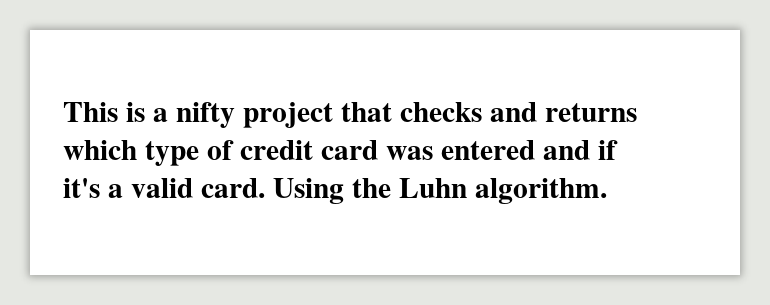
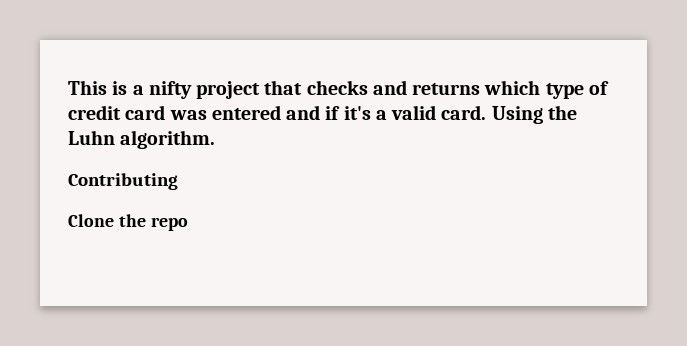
(607, 191) none -> [68,173,178,190] [68,214,188,231] // Contributing // Clone the repo

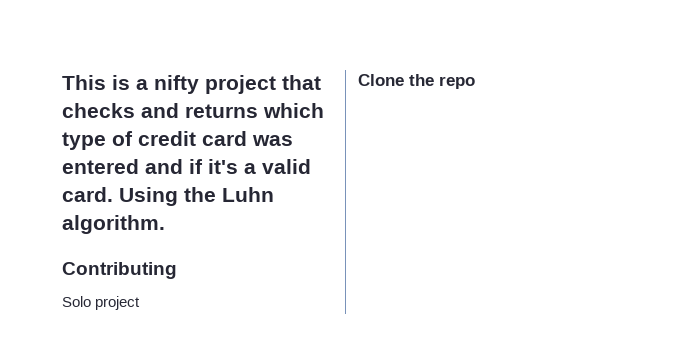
(178, 181) none -> [62,296,141,310] // Solo project

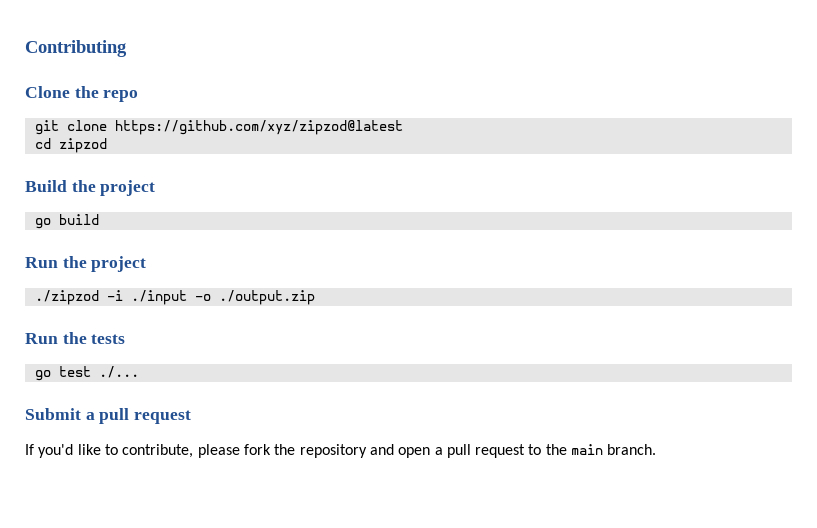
[62,75,321,94] [62,103,324,118] [62,131,293,150] [62,159,311,174] [62,187,274,206] [62,215,165,234] This is a nifty project that checks and returns which type of credit card was entered and if it's a valid card. Using the Luhn algorithm. // -> (25, 48) none
[62,296,141,310] // Solo project -> (127, 48) none
(475, 82) none -> [34,120,403,135] [34,138,107,153] [25,180,156,196] [34,214,99,229] [25,256,147,272] [34,290,315,305] [25,332,126,344] [34,366,139,381] [25,408,192,424] [25,444,657,458] // git clone https://github.com/xyz/zipzod@latest // cd zipzod // Build the project // go build // Run the project // ./zipzod -i ./input -o ./output.zip // Run the tests // go test ./... // Submit a pull request // If you'd like to contribute, please fork the repository and open a pull request to the main branch.

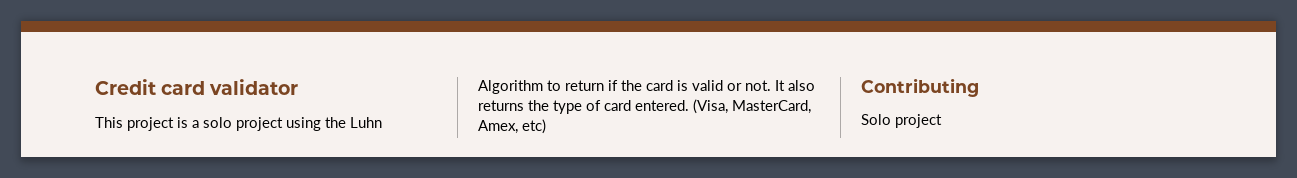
[25,40,127,57] [25,86,139,102] [34,120,403,135] [34,138,107,153] [25,180,156,196] [34,214,99,229] [25,256,147,272] [34,290,315,305] [25,332,126,344] [34,366,139,381] [25,408,192,424] [25,444,657,458] Contributing // Clone the repo // git clone https://github.com/xyz/zipzod@latest // cd zipzod // Build the project // go build // Run the project // ./zipzod -i ./input -o ./output.zip // Run the tests // go test ./... // Submit a pull request // If you'd like to contribute, please fork the repository and open a pull request to the main branch. -> [95,79,299,95] [95,117,382,131] [478,80,815,94] [478,99,811,114] [478,119,546,134] [861,78,979,97] [861,114,942,128] Credit card validator // This project is a solo project using the Luhn Algorithm to return if the card is valid or not. It also returns the type of card entered. (Visa, MasterCard, Amex, etc) // Contributing // Solo project

